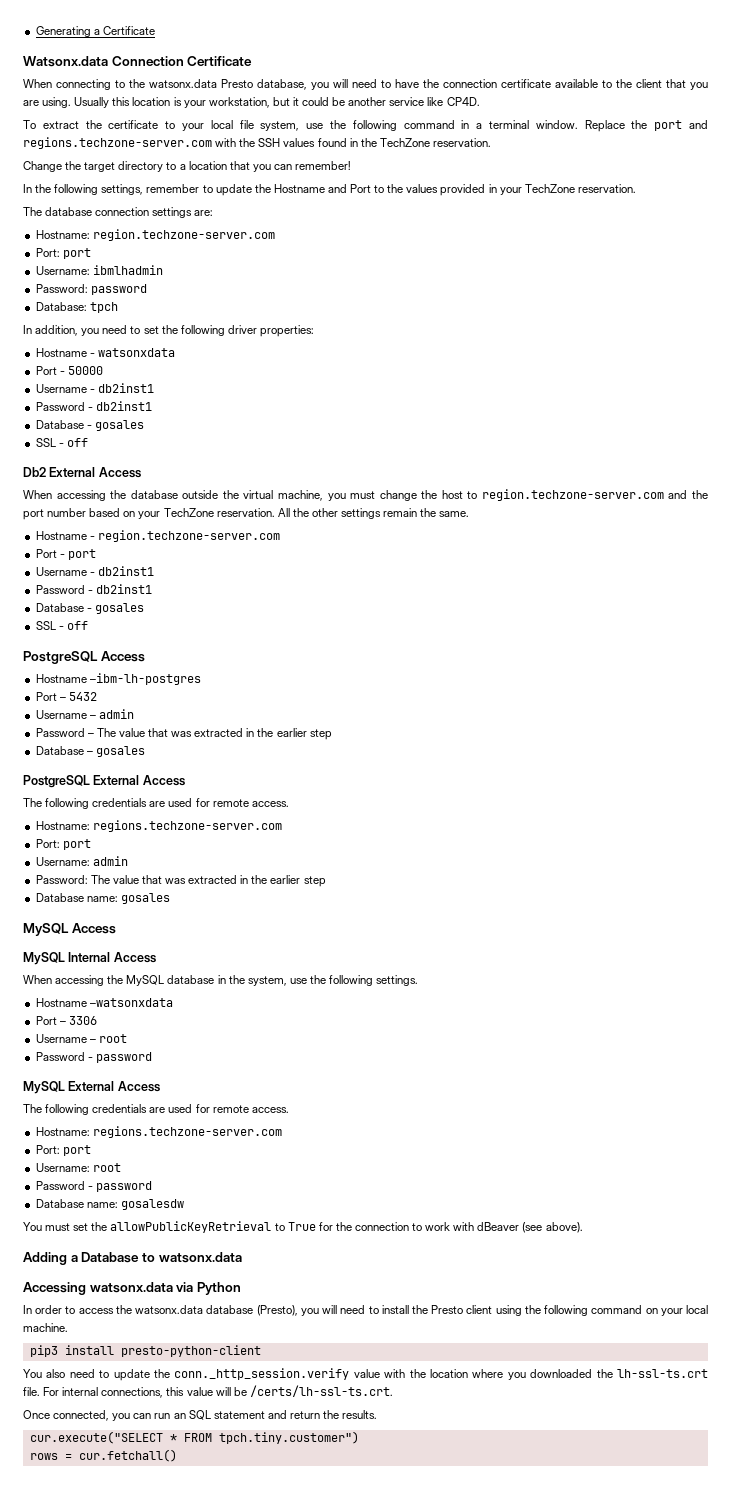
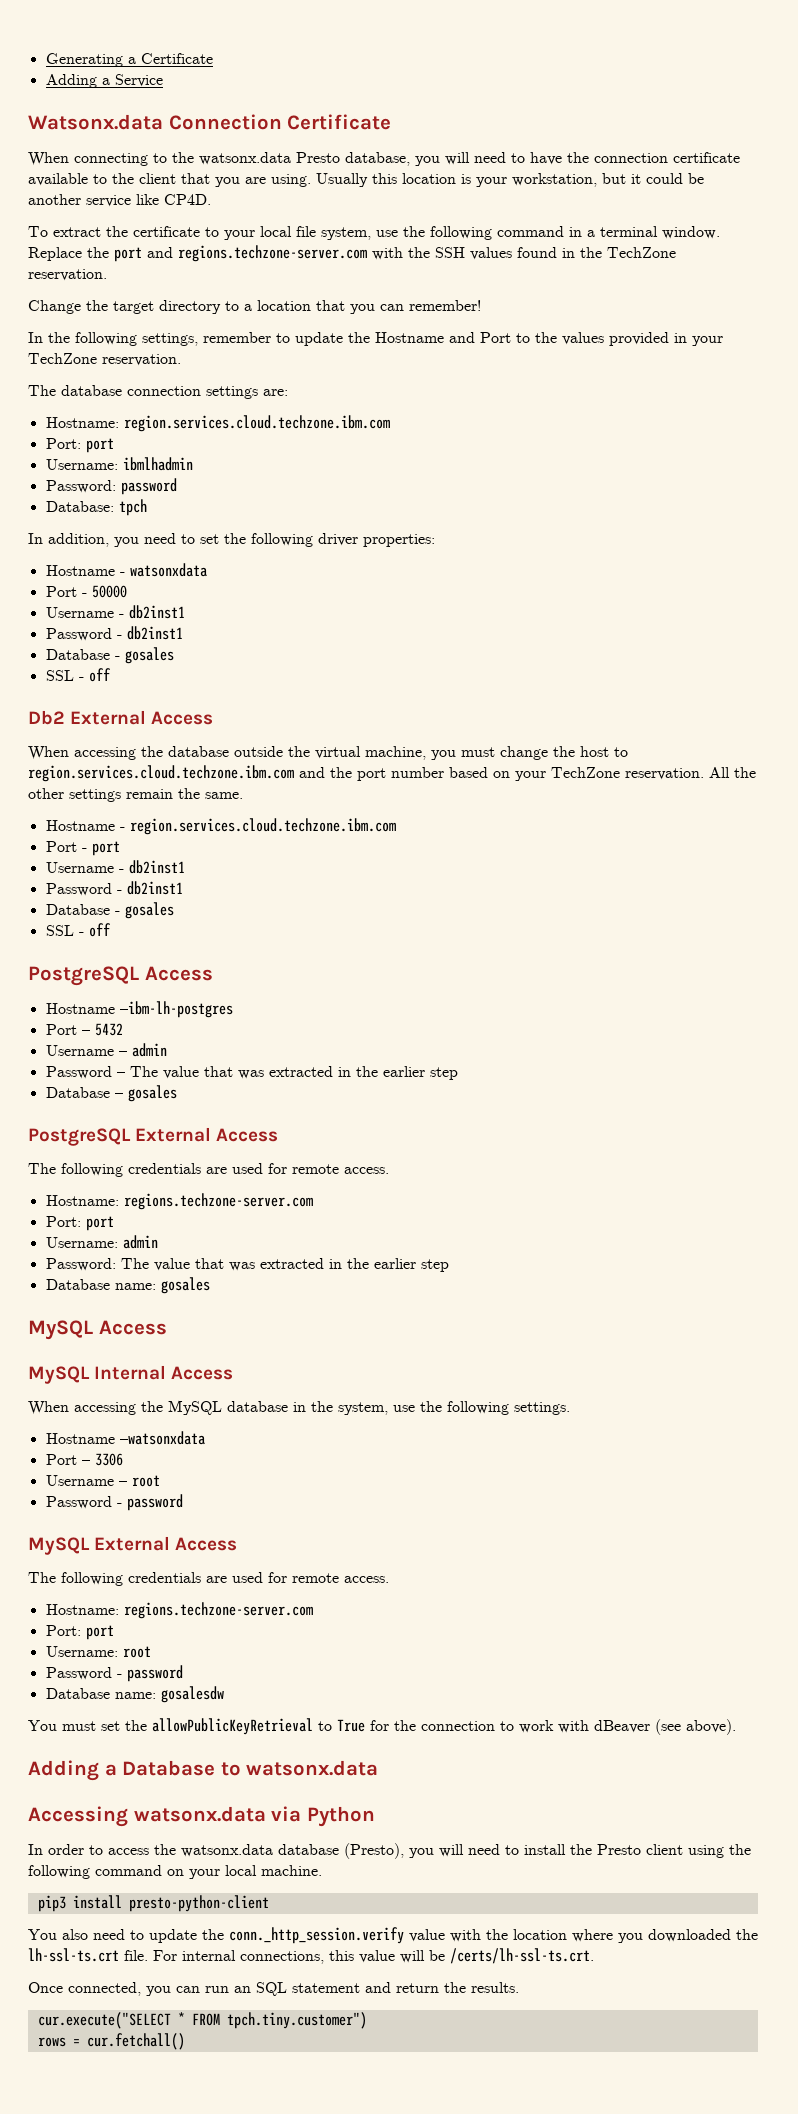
(155, 30) none -> [45,74,163,88] // Adding a Service
[92,229,275,241] region.techzone-server.com -> [123,415,390,432] region.services.cloud.techzone.ibm.com
[481,489,664,501] region.techzone-server.com -> [28,765,294,782] region.services.cloud.techzone.ibm.com
[97,530,280,542] region.techzone-server.com -> [129,818,396,835] region.services.cloud.techzone.ibm.com

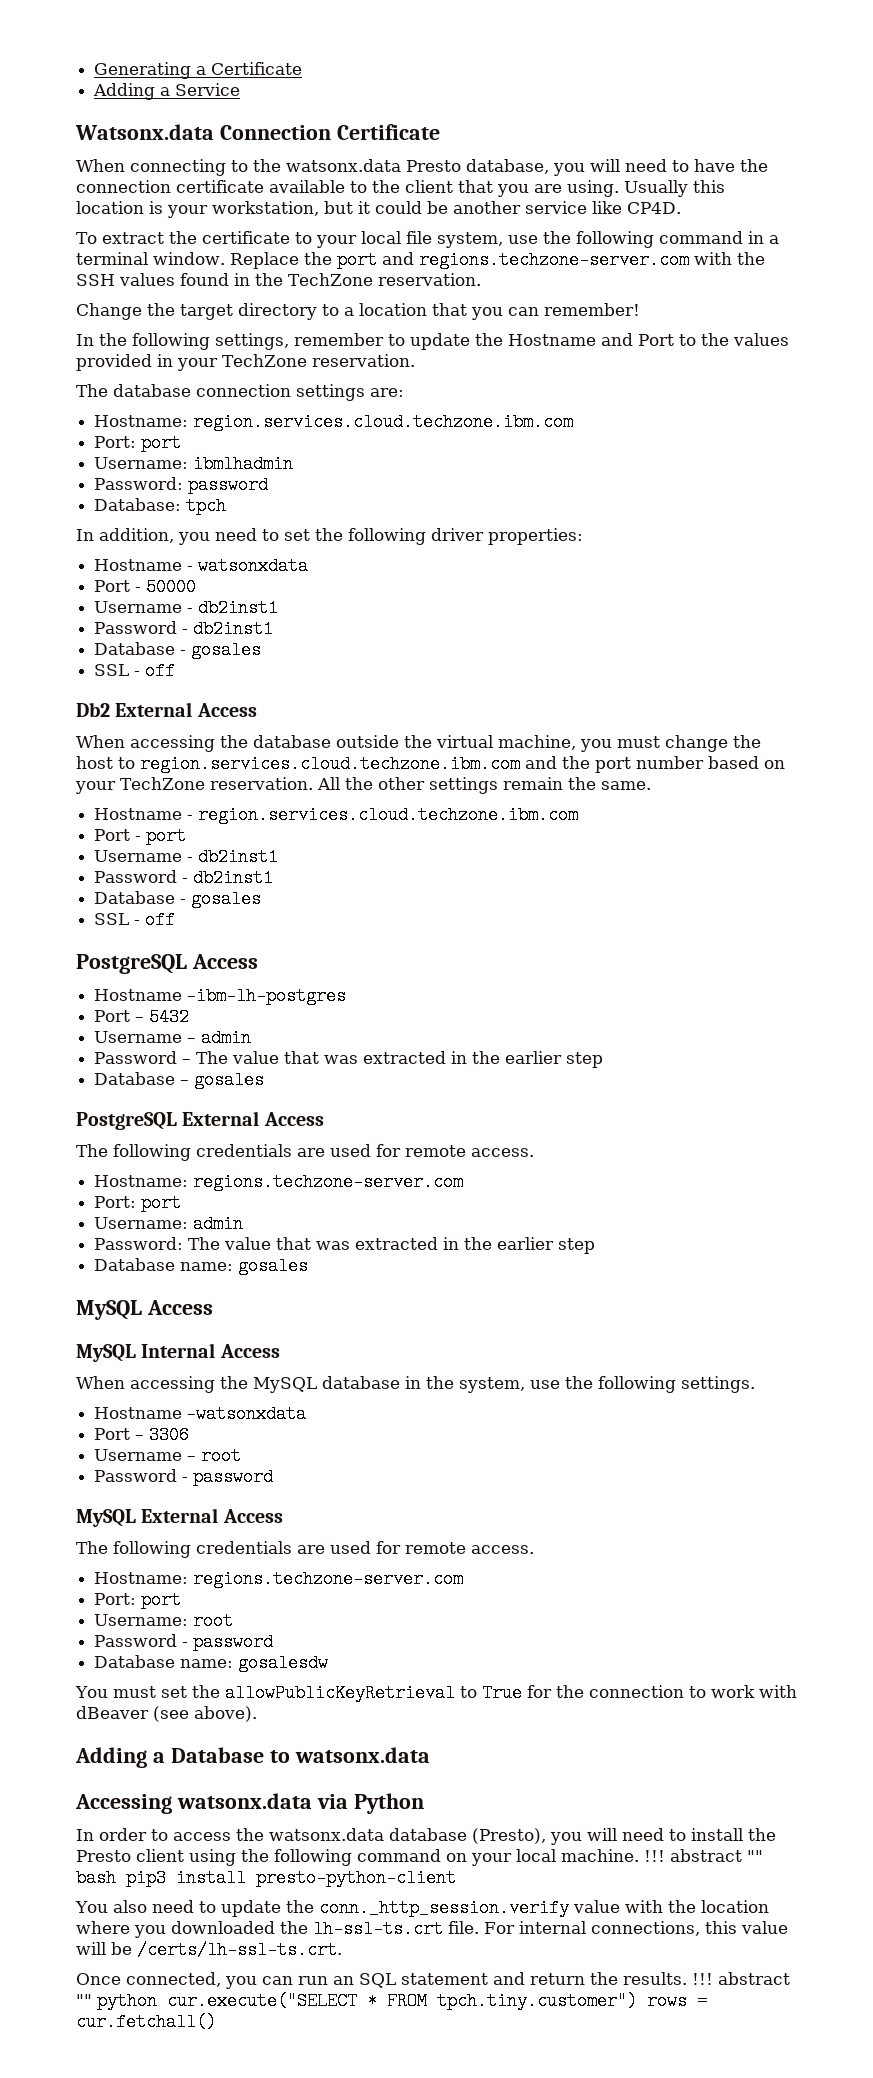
(322, 1870) // -> [644,1849,763,1862] [76,1869,116,1887] !!! abstract "" bash
(519, 1987) // -> [692,1972,790,1985] [76,1992,157,2010] !!! abstract "" python
(367, 2020) // -> (637, 2001) none

